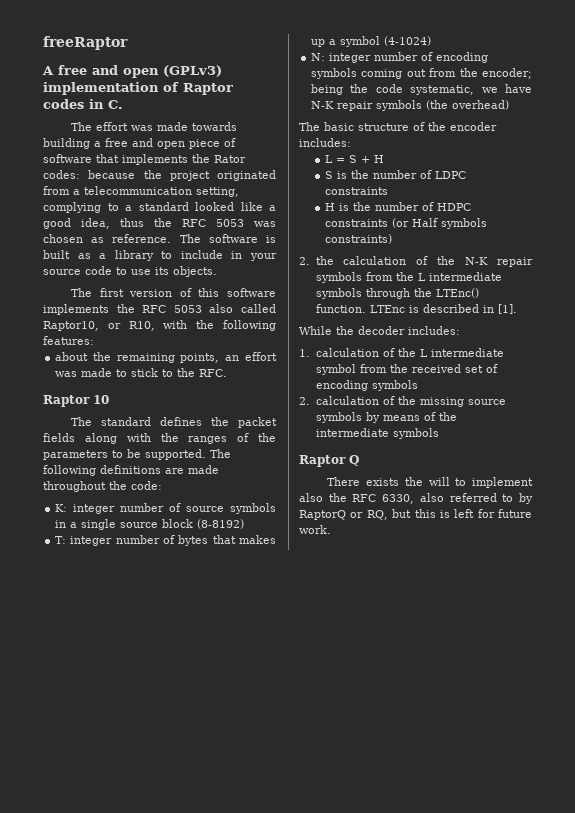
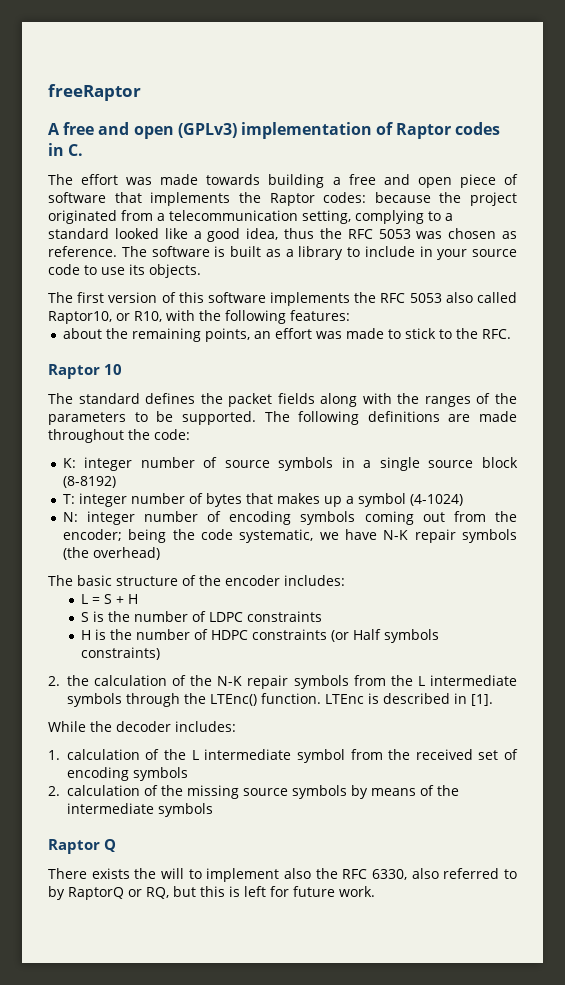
[214,155,246,163] Rator -> [269,193,315,206] Raptor

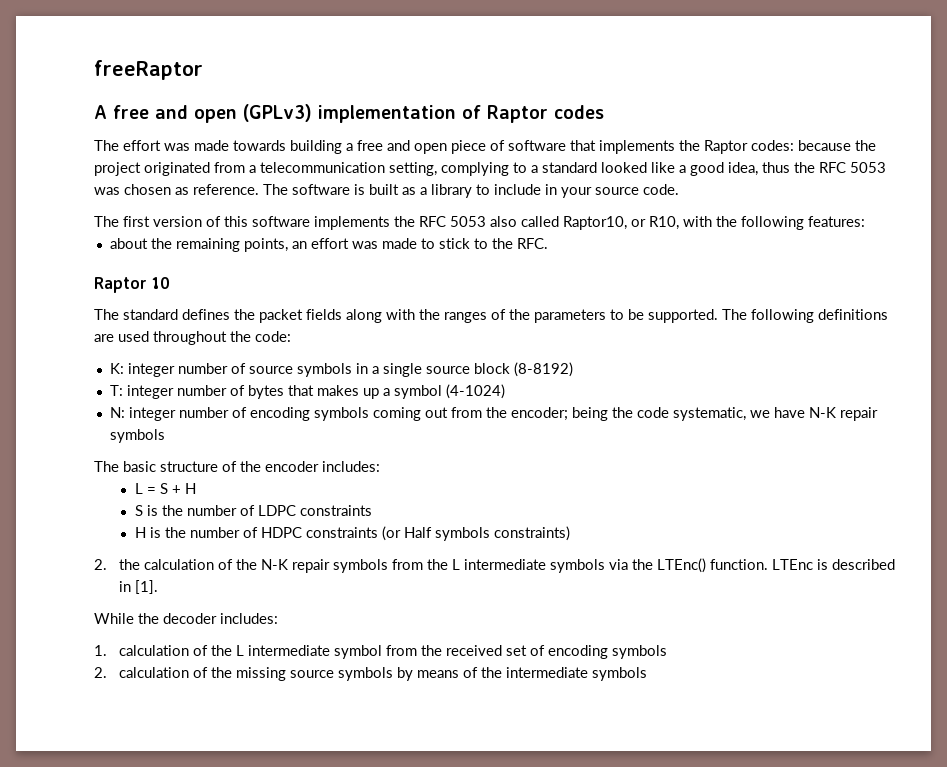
[48,143,84,156] in C. -> (604, 112) none
[48,264,201,278] code to use its objects. -> [643,184,679,195] code.
[479,411,517,422] made -> [118,331,149,342] used
[62,547,160,560] (the overhead) -> (165, 436) none
[125,693,180,707] through -> [608,559,628,570] via
[48,839,116,854] [48,868,518,882] [48,886,375,900] // Raptor Q // There exists the will to implement also the RFC 6330, also referred to by RaptorQ or RQ, but this is left for future work. -> (647, 674) none

